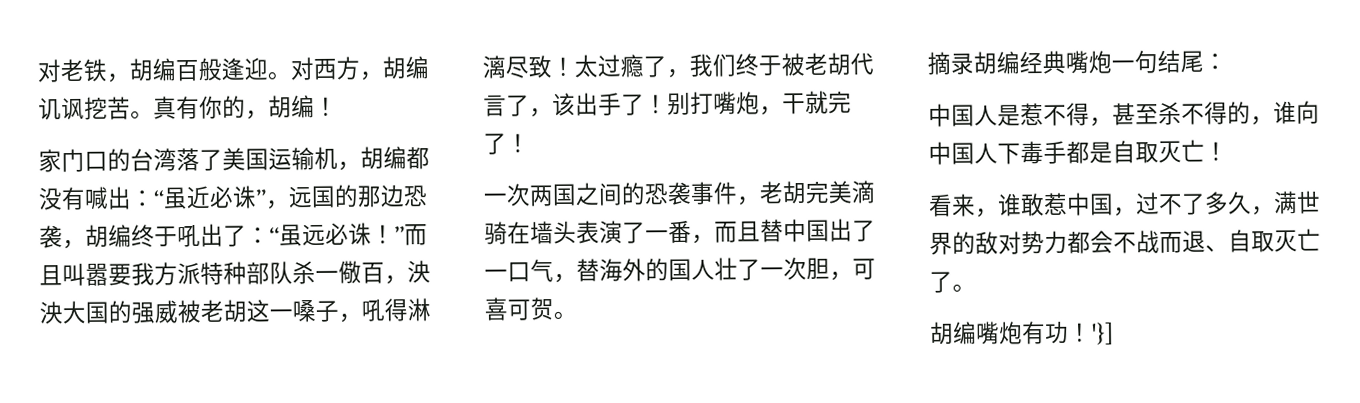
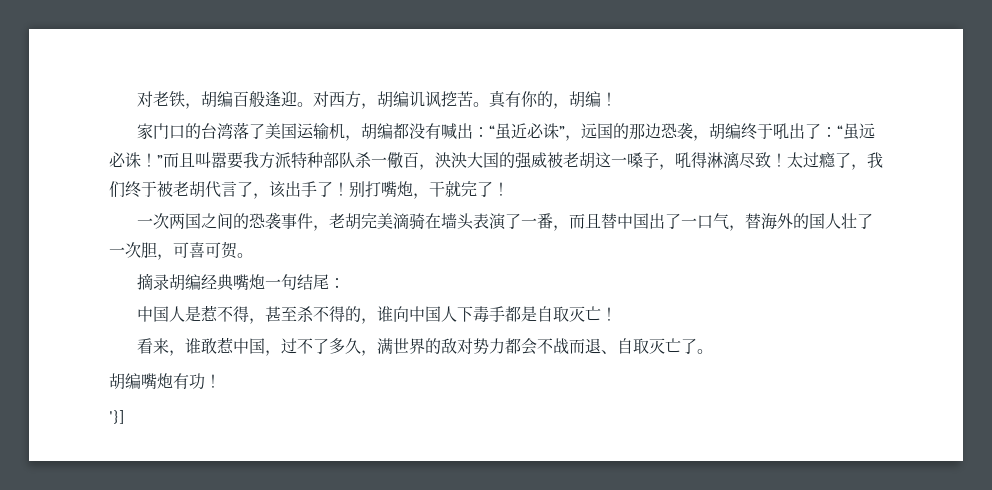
(1092, 332) none -> (221, 381) //

